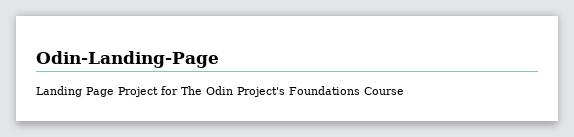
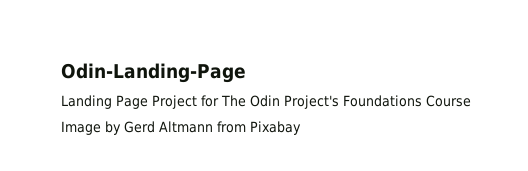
(404, 91) none -> [61,121,301,135] // Image by Gerd Altmann from Pixabay

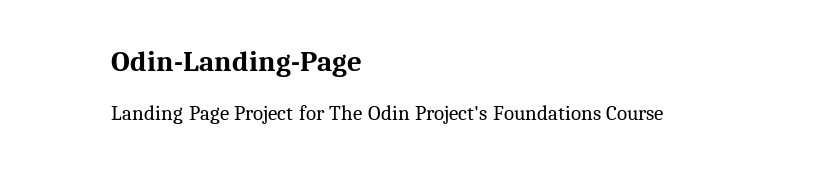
[61,121,301,135] // Image by Gerd Altmann from Pixabay -> (664, 113) none

